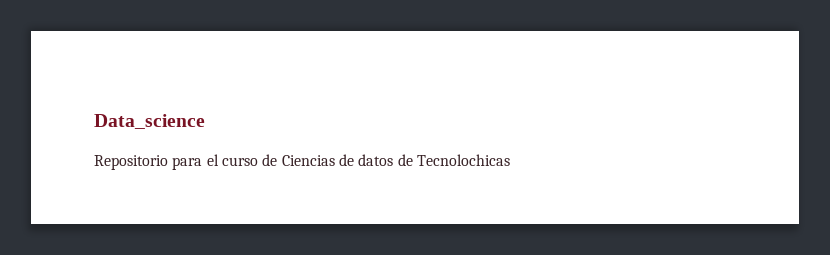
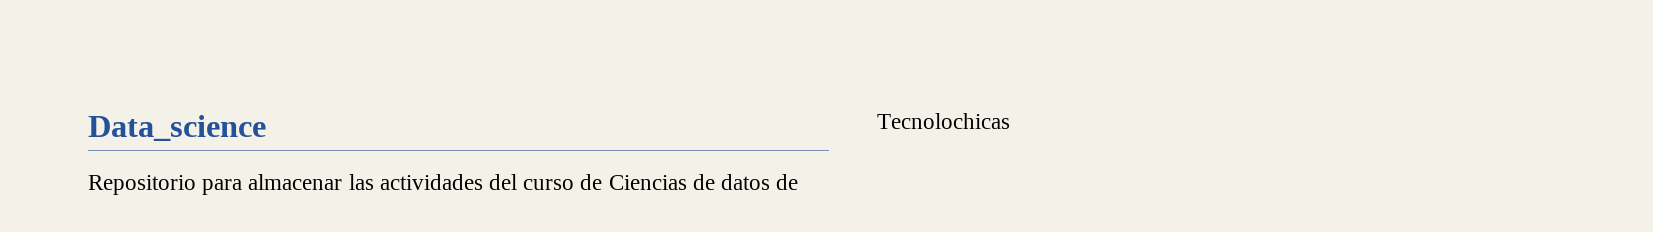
[206,154,219,166] el -> [248,174,518,190] almacenar las actividades del

